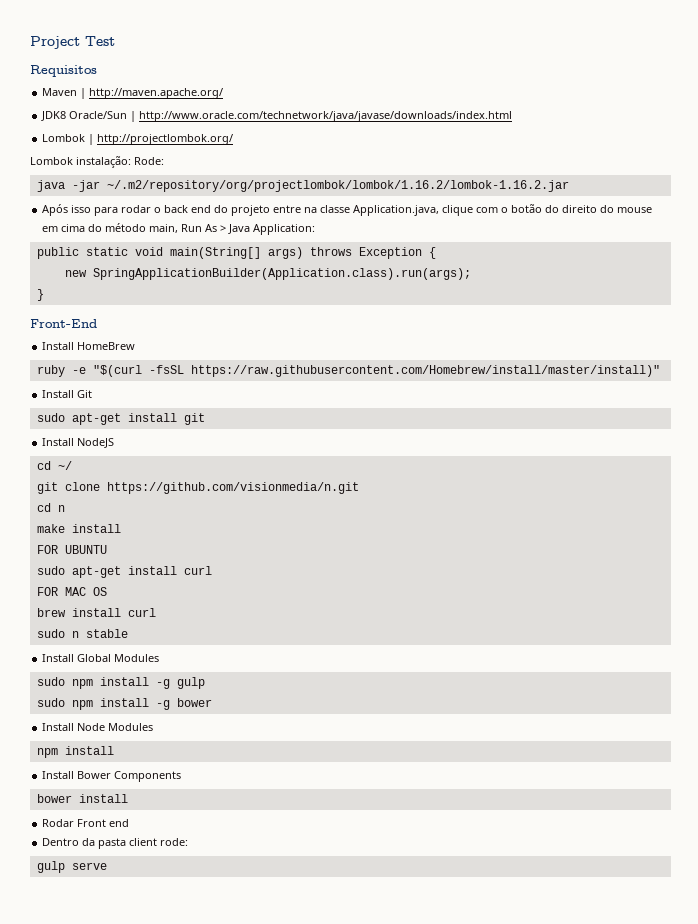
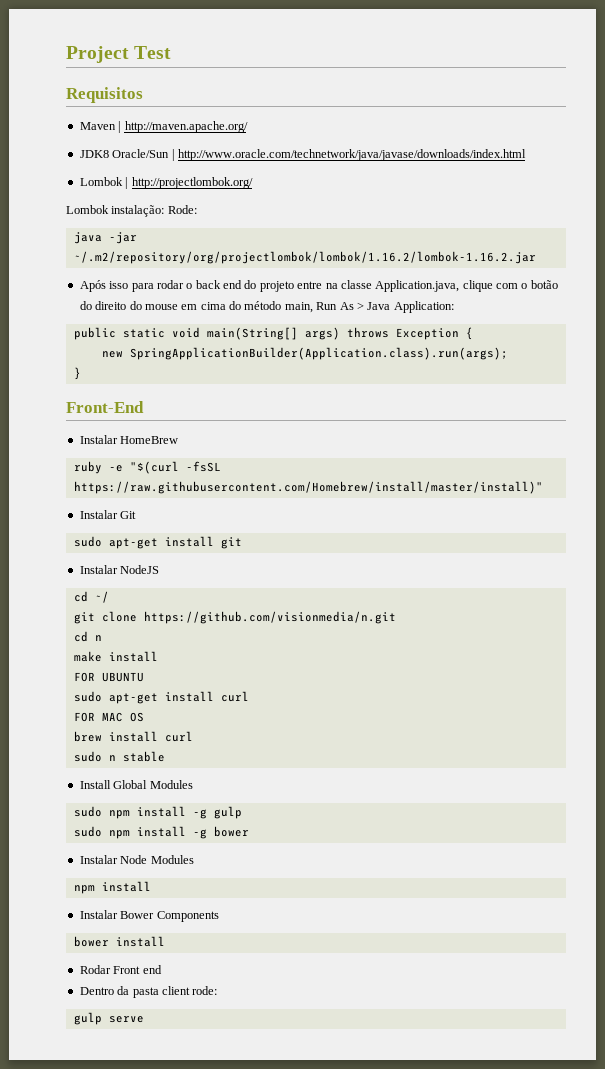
[42,342,75,350] Install -> [79,435,118,444] Instalar
[42,390,75,398] Install -> [79,510,118,519] Instalar
[42,438,75,446] Install -> [79,565,118,574] Instalar
[42,723,75,731] Install -> [79,855,118,864] Instalar
[42,771,75,779] Install -> [79,910,118,919] Instalar

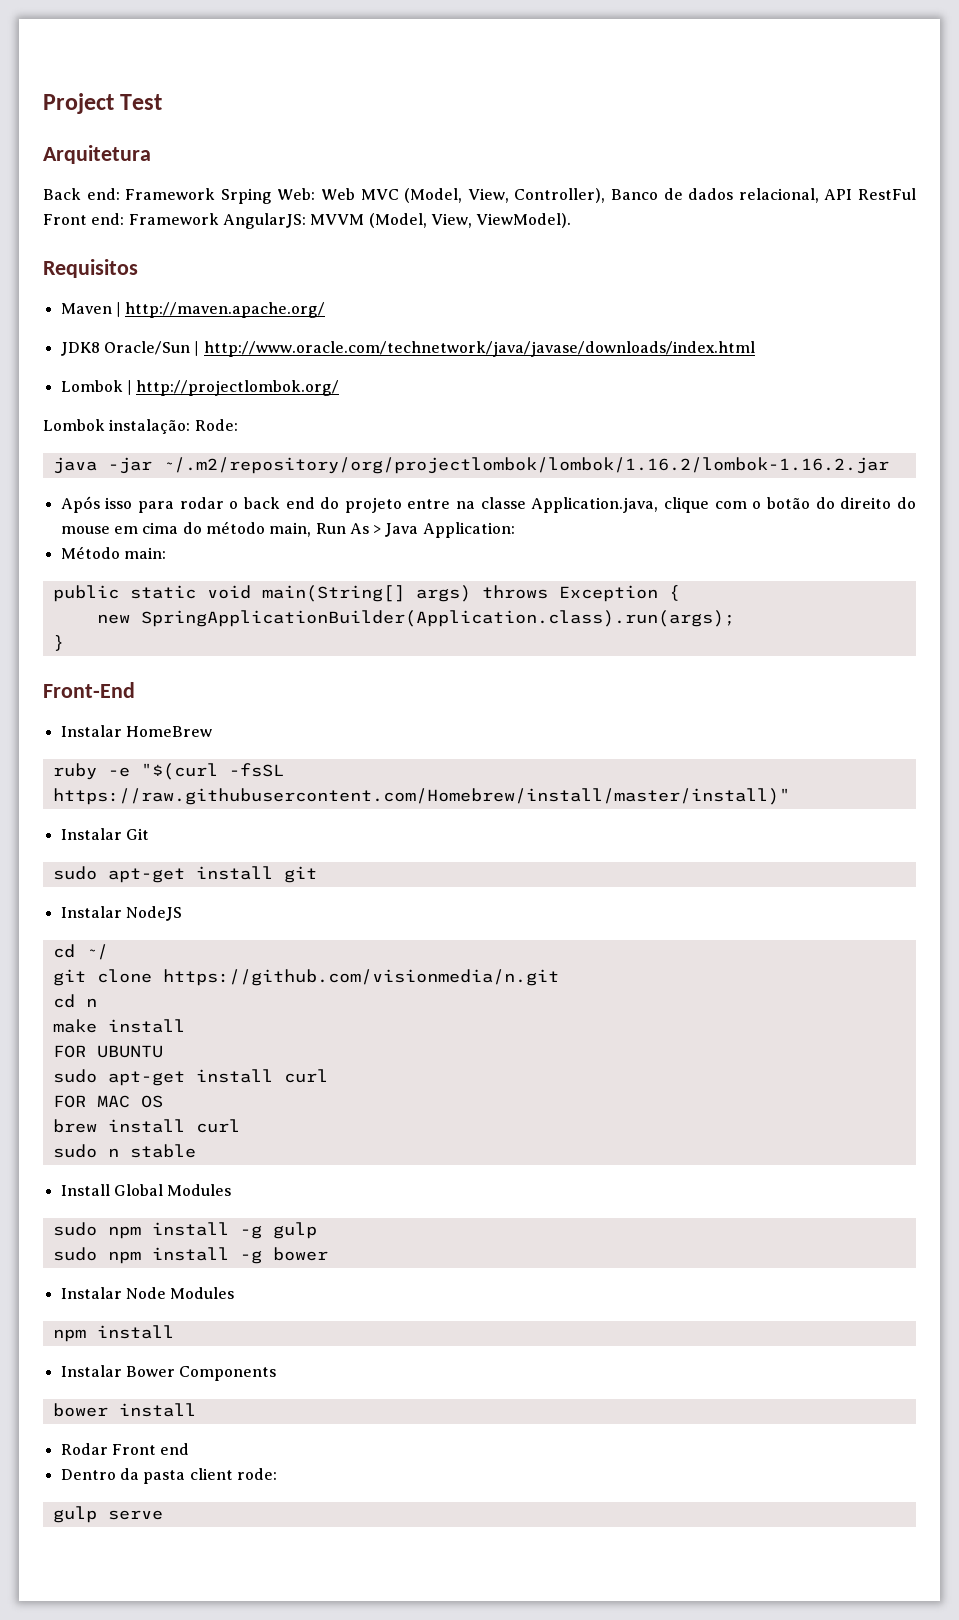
(172, 52) none -> [43,145,151,164] [43,188,917,204] [43,213,572,229] // Arquitetura // Back end: Framework Srping Web: Web MVC (Model, View, Controller), Banco de dados relacional, API RestFul Front end: Framework AngularJS: MVVM (Model, View, ViewModel).
(454, 307) none -> [60,546,166,559] // Método main:

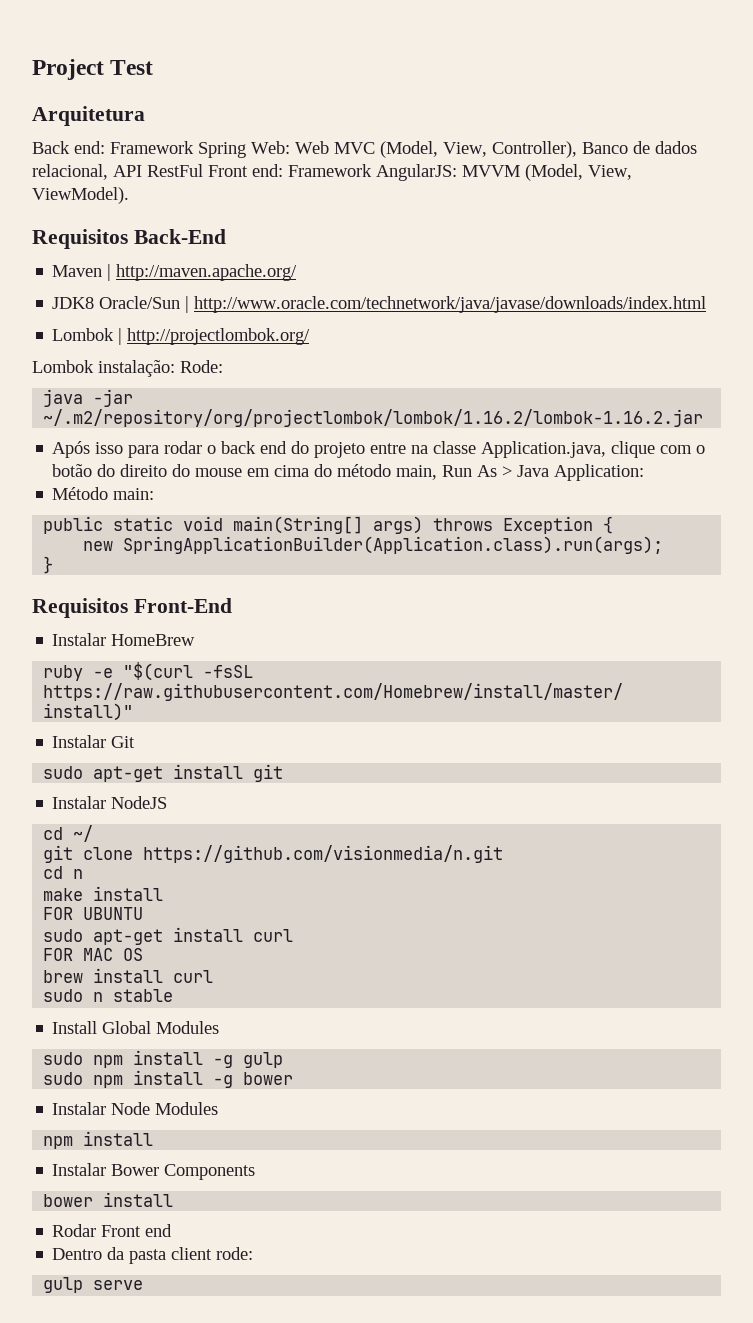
[220,188,272,204] Srping -> [198,142,246,158] Spring
(138, 268) none -> [133,229,226,244] Back-End
(64, 643) none -> [32,598,128,618] Requisitos

